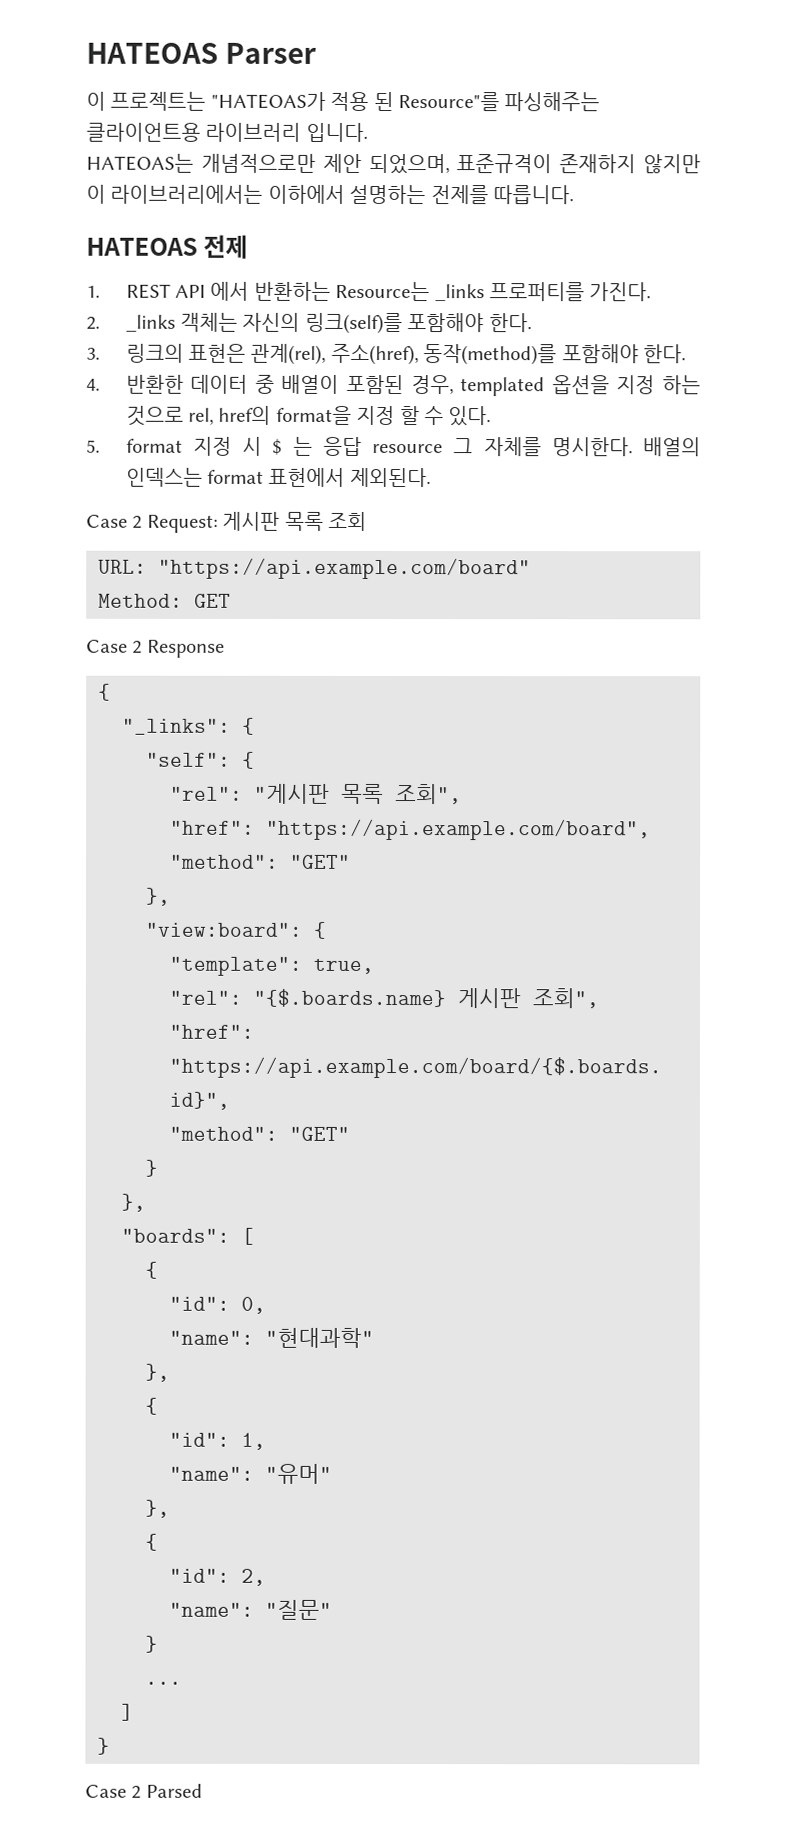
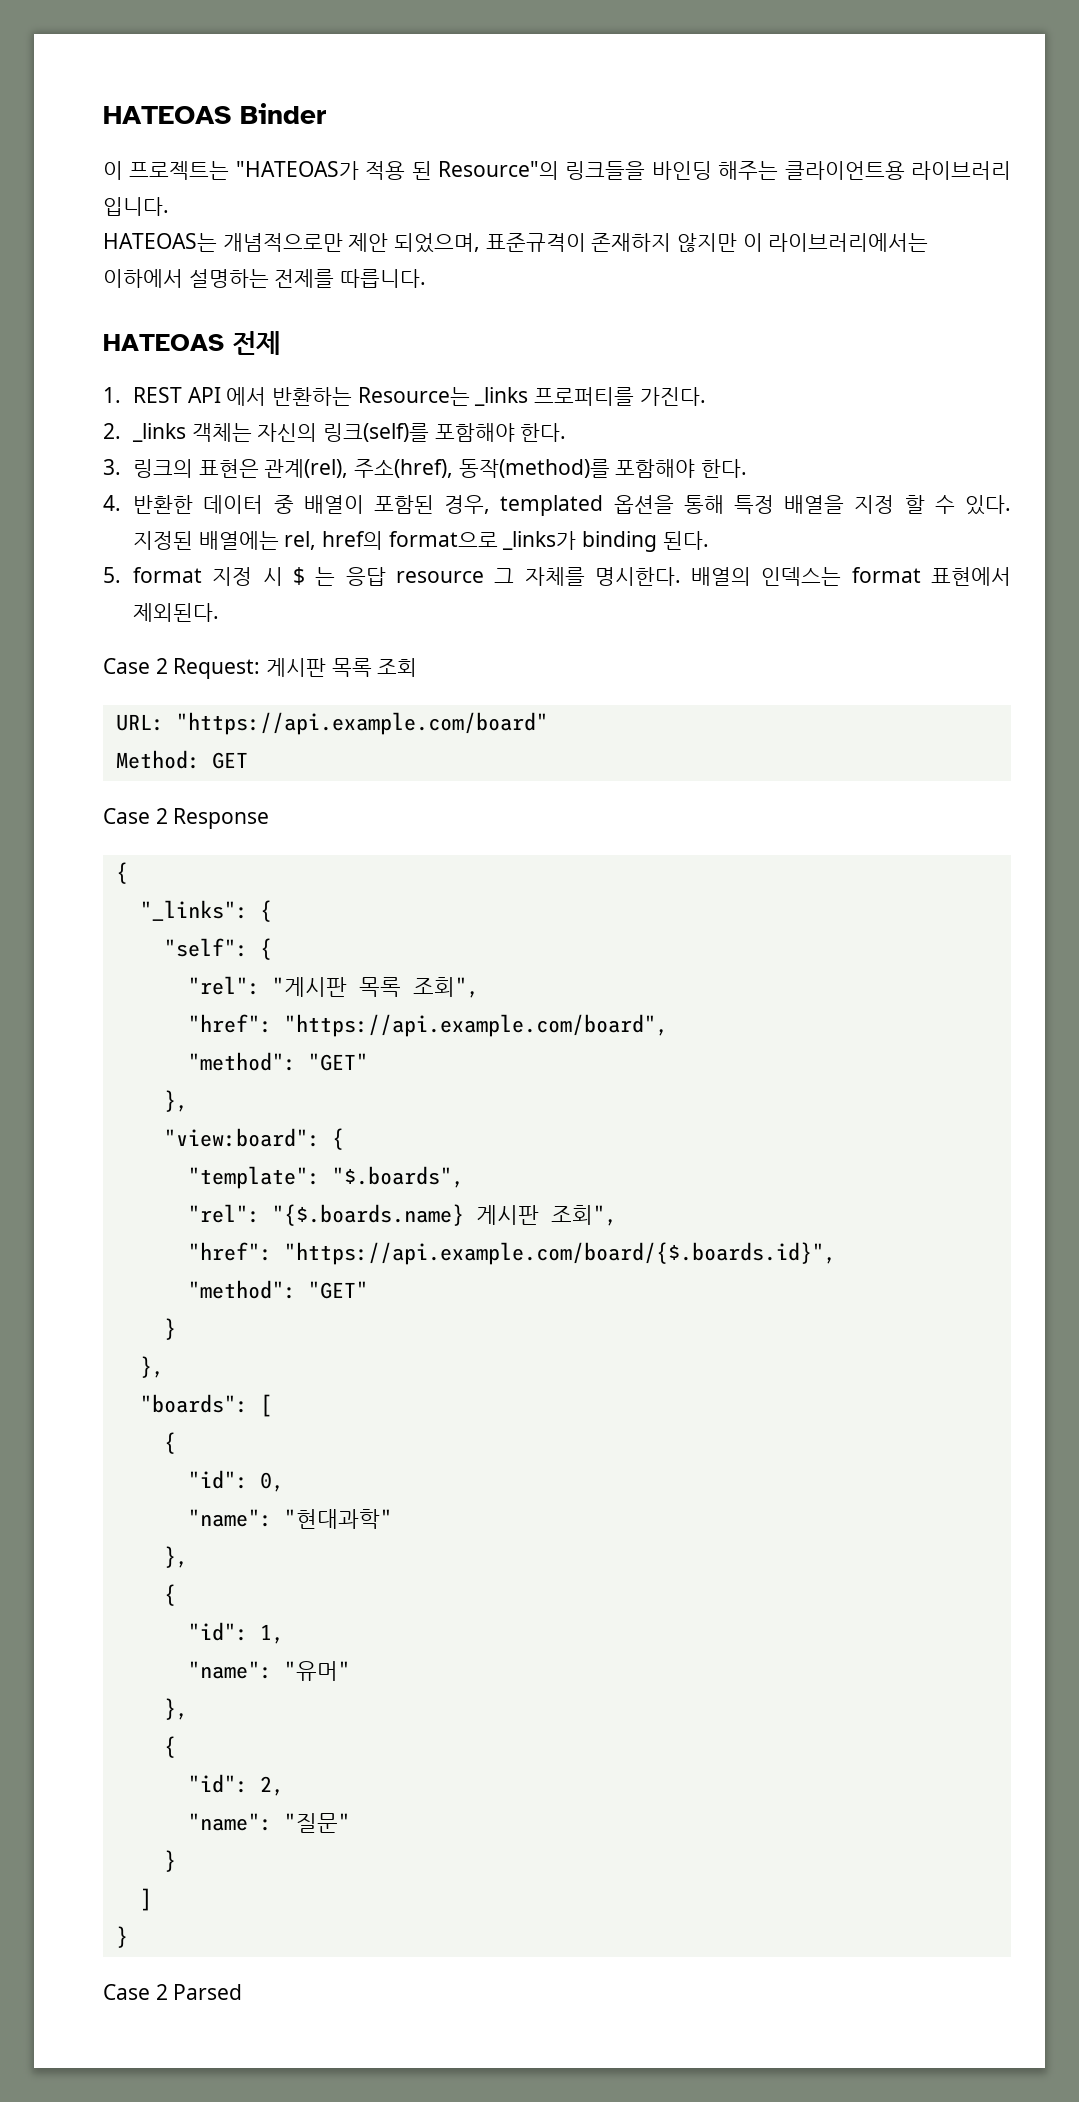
[86,42,317,64] HATEOAS Parser -> [103,103,326,124] HATEOAS Binder
[398,92,601,112] Resource"를 파싱해주는 -> [437,161,779,180] Resource"의 링크들을 바인딩 해주는
[616,375,701,395] [125,405,492,427] 지정 하는 것으로 rel, href의 format을 지정 할 수 있다. -> [683,495,1011,515] [133,531,709,552] 통해 특정 배열을 지정 할 수 있다. 지정된 배열에는 rel, href의 format으로 _links가 binding 된다.
[313,958,374,974] true, -> [331,1166,464,1188] "$.boards",
[145,1681,182,1685] // ... -> (176, 1861) none

